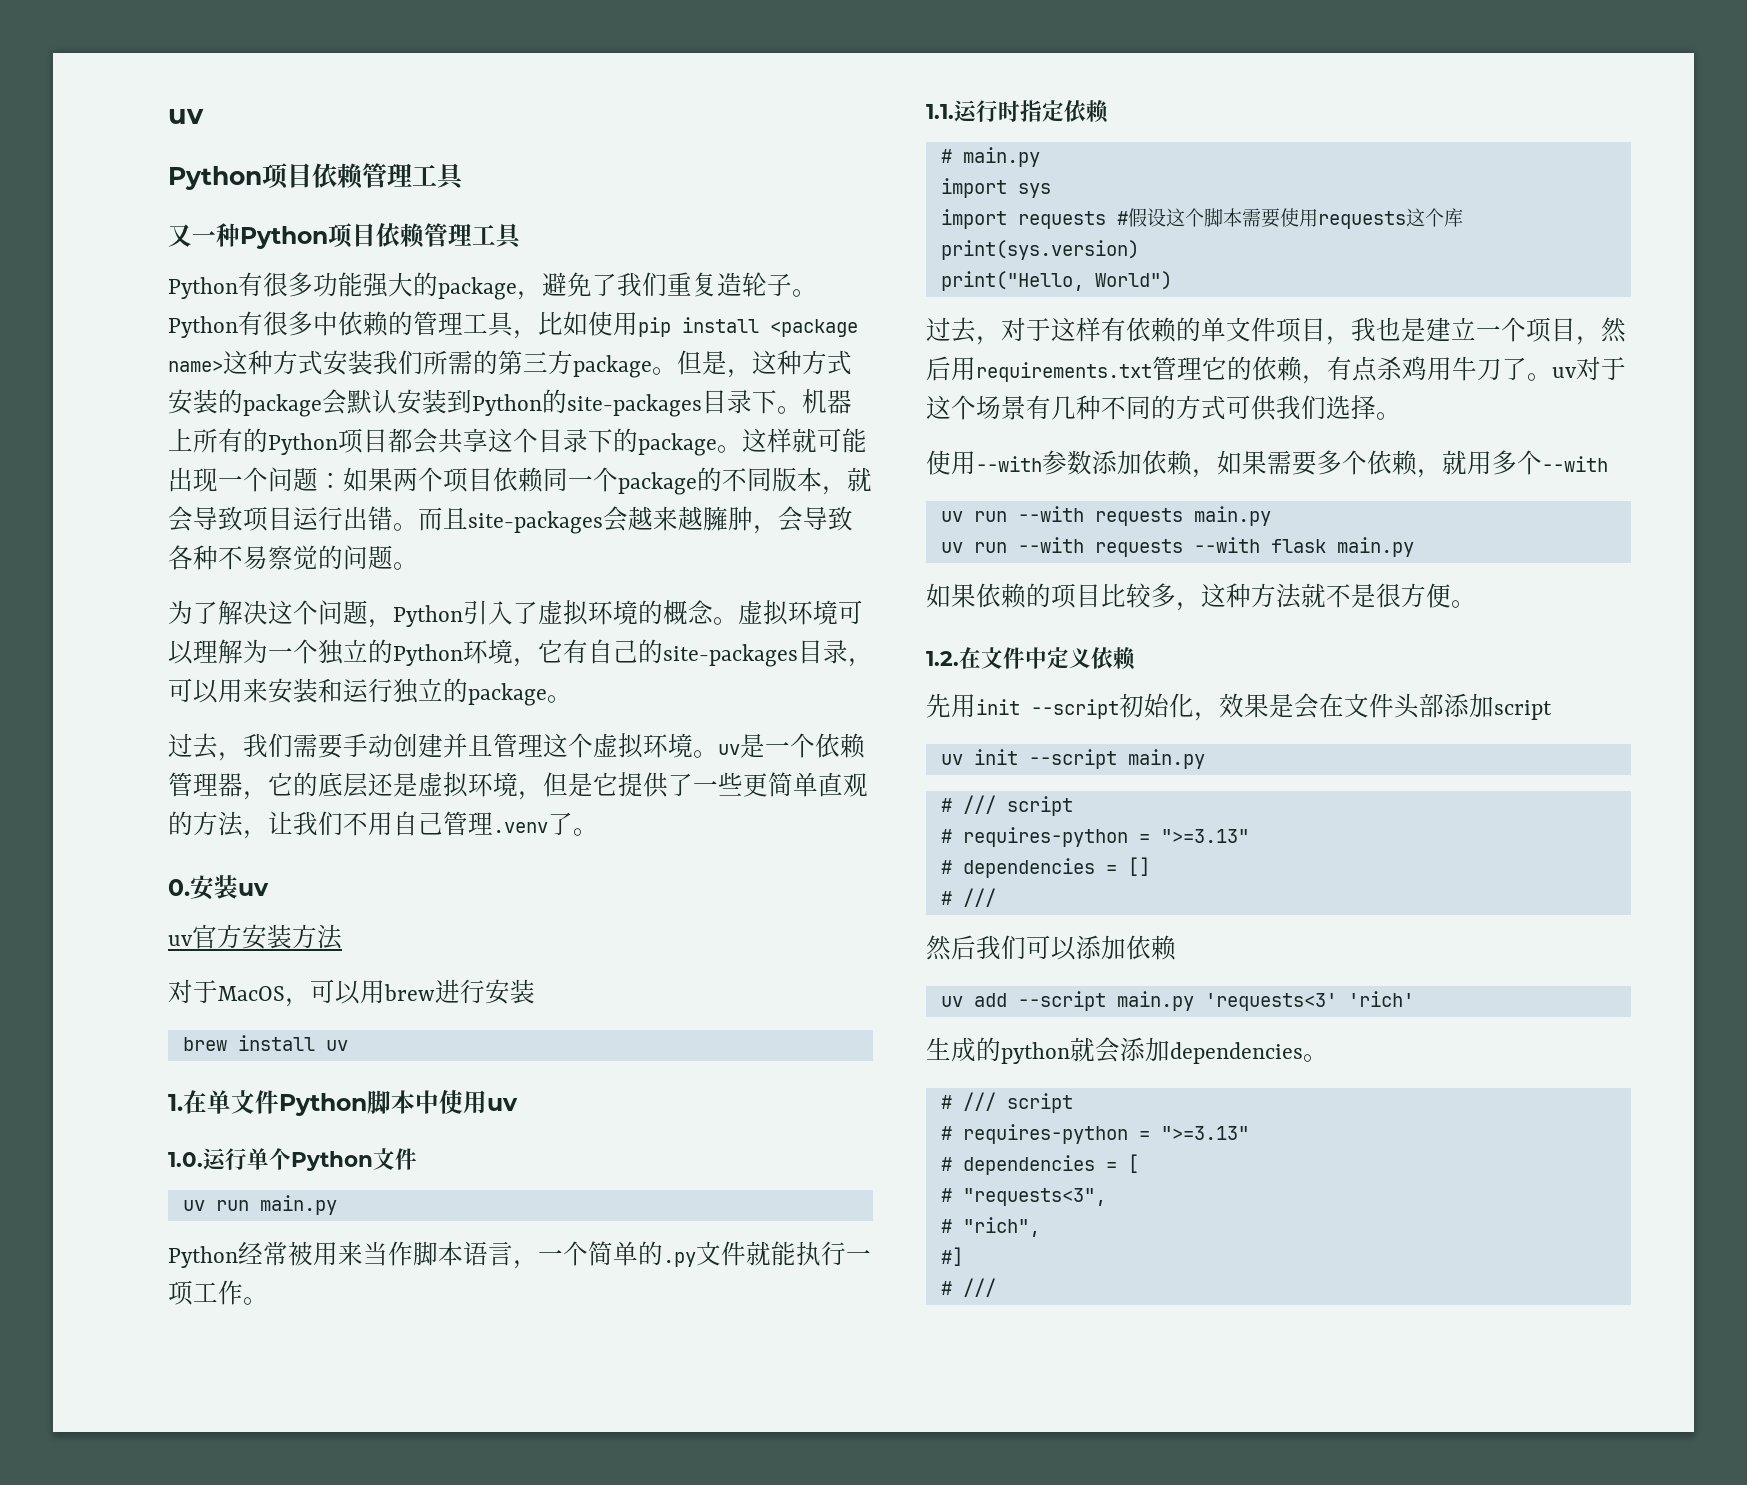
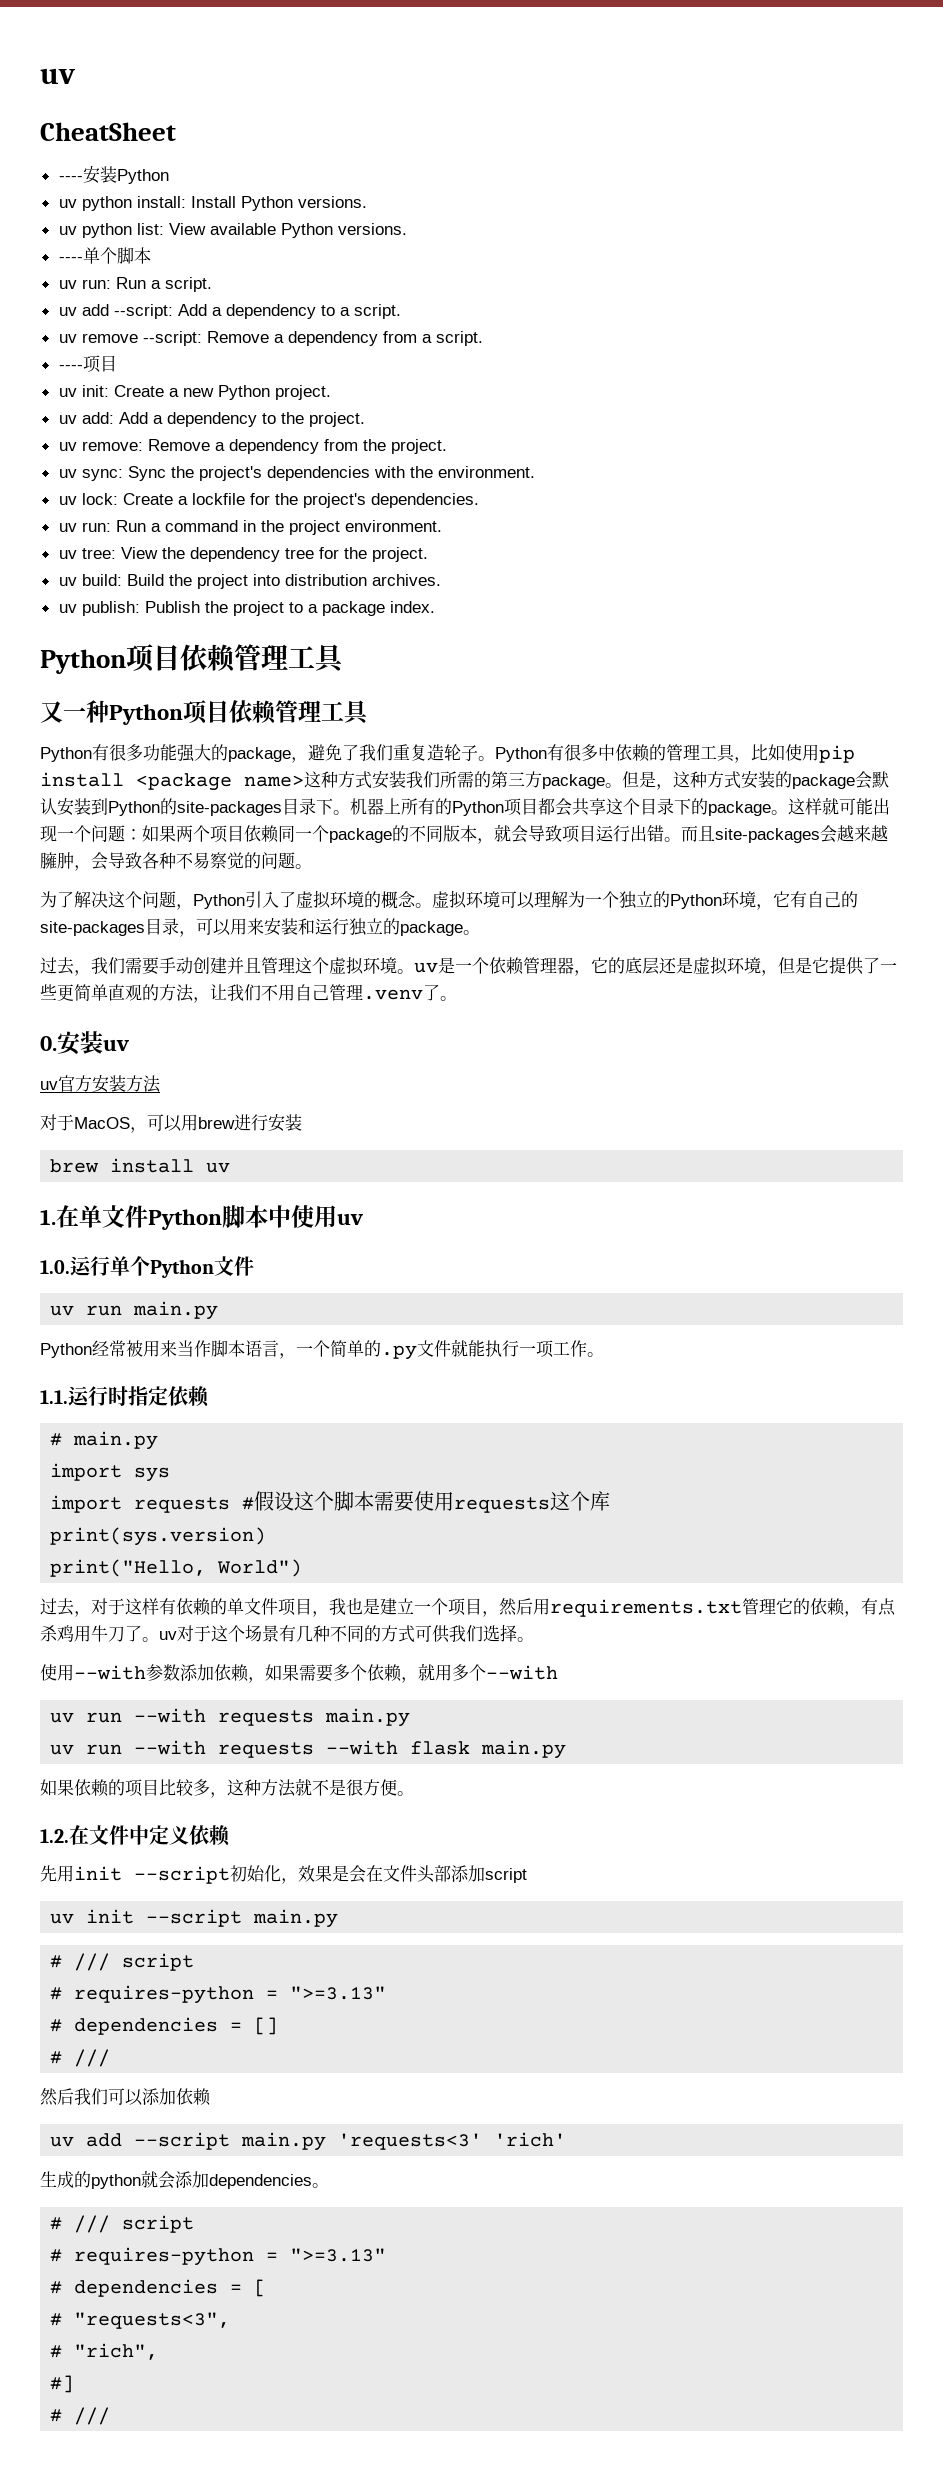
[168,109,204,124] uv -> [40,68,76,84] [40,122,176,141] [58,166,169,184] [58,196,367,211] [58,223,407,238] [58,247,151,264] [58,277,212,292] [58,304,401,319] [58,331,483,346] [58,355,117,373] [58,385,331,400] [58,412,365,427] [58,439,447,454] [58,466,535,481] [58,493,479,508] [58,520,442,535] [58,547,428,562] [58,574,441,589] [58,601,435,616] uv // CheatSheet // ----安装Python // uv python install: Install Python versions. // uv python list: View available Python versions. // ----单个脚本 // uv run: Run a script. // uv add --script: Add a dependency to a script. // uv remove --script: Remove a dependency from a script. // ----项目 // uv init: Create a new Python project. // uv add: Add a dependency to the project. // uv remove: Remove a dependency from the project. // uv sync: Sync the project's dependencies with the environment. // uv lock: Create a lockfile for the project's dependencies. // uv run: Run a command in the project environment. // uv tree: View the dependency tree for the project. // uv build: Build the project into distribution archives. // uv publish: Publish the project to a package index.

